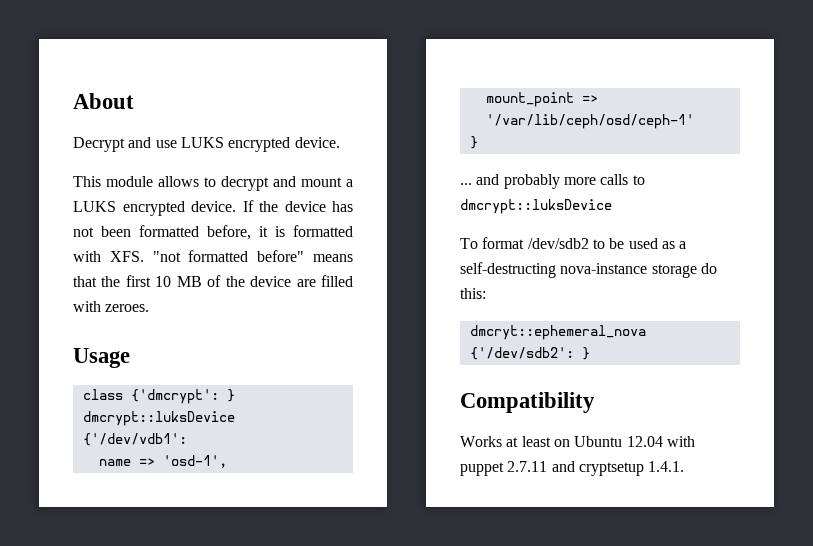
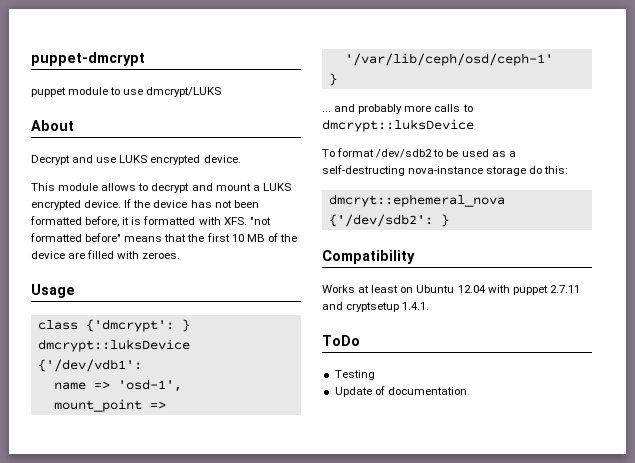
(73, 101) none -> [31,52,145,66] [31,87,222,97] puppet-dmcrypt // puppet module to use dmcrypt/LUKS //
(685, 466) none -> [322,335,360,346] [334,370,375,380] [334,386,467,397] // ToDo // Testing // Update of documentation

